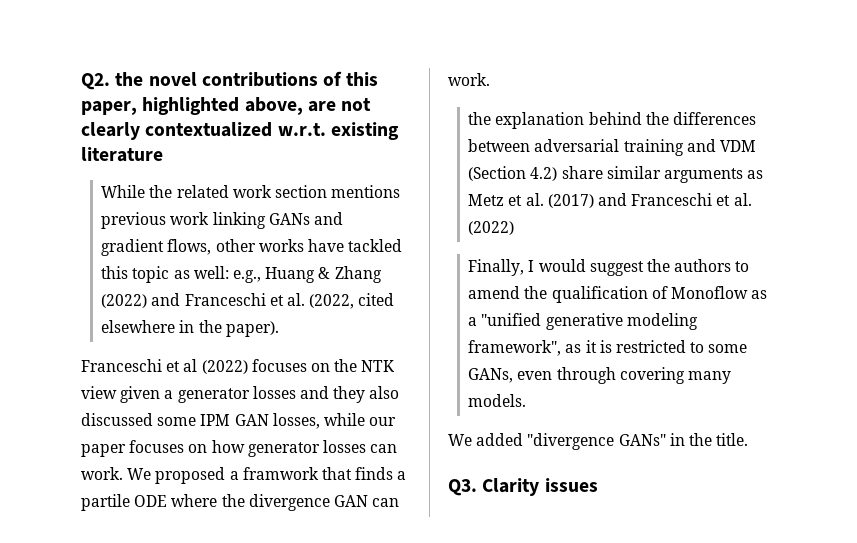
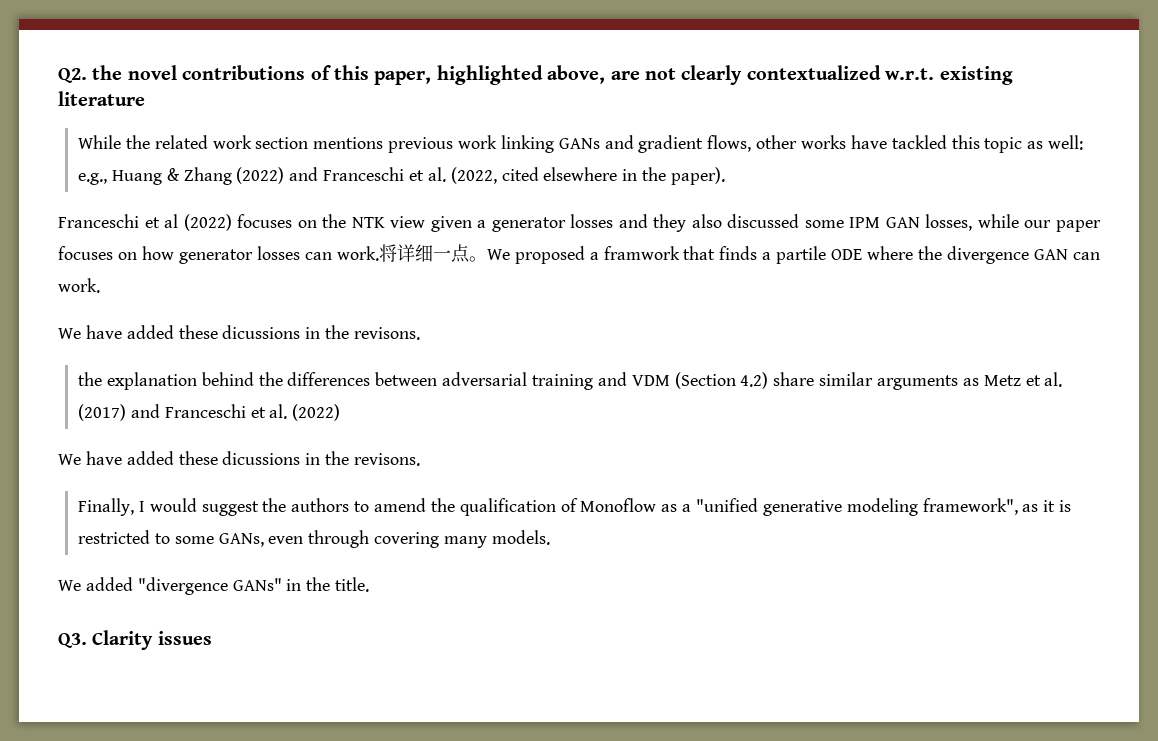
(123, 473) none -> [378,244,487,263] 将详细一点。
(490, 79) none -> [58,325,421,340] // We have added these dicussions in the revisons.
(515, 228) none -> [58,451,421,466] // We have added these dicussions in the revisons.

